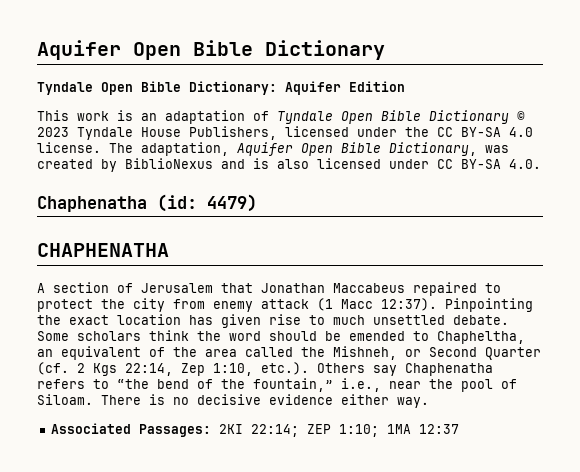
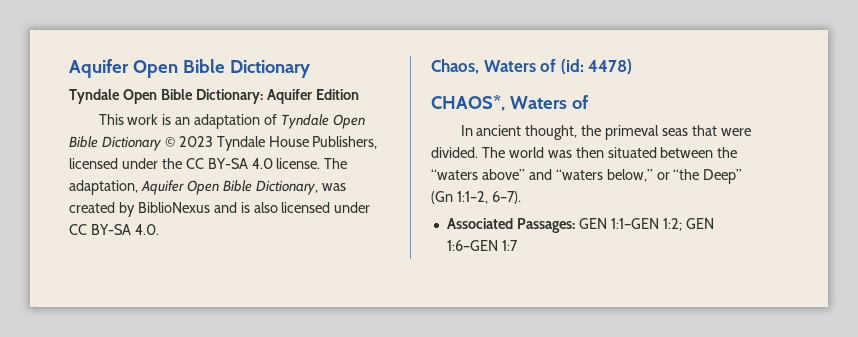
[37,194,257,212] [37,243,169,257] [37,282,501,296] [37,298,533,312] [37,314,509,328] [37,330,525,344] [37,346,541,360] [37,362,493,376] [37,378,517,392] [37,394,429,408] [50,423,459,437] Chaphenatha (id: 4479) // CHAPHENATHA // A section of Jerusalem that Jonathan Maccabeus repaired to protect the city from enemy attack (1 Macc 12:37). Pinpointing the exact location has given rise to much unsettled debate. Some scholars think the word should be emended to Chapheltha, an equivalent of the area called the Mishneh, or Second Quarter (cf. 2 Kgs 22:14, Zep 1:10, etc.). Others say Chaphenatha refers to “the bend of the fountain,” i.e., near the pool of Siloam. There is no decisive evidence either way. // Associated Passages: 2KI 22:14; ZEP 1:10; 1MA 12:37 -> [431,59,633,74] [431,95,588,111] [460,125,751,140] [431,147,738,158] [431,169,743,184] [431,191,521,204] [446,218,714,233] [446,240,518,251] Chaos, Waters of (id: 4478) // CHAOS*, Waters of // In ancient thought, the primeval seas that were divided. The world was then situated between the “waters above” and “waters below,” or “the Deep” (Gn 1:1–2, 6–7). // Associated Passages: GEN 1:1–GEN 1:2; GEN 1:6–GEN 1:7

